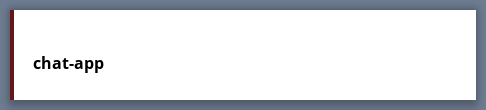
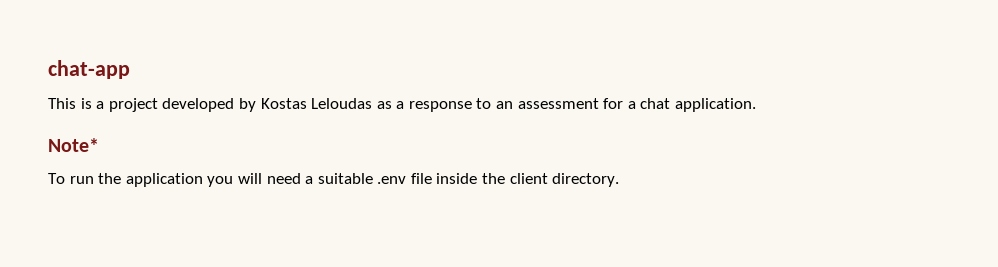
(104, 64) none -> [48,98,757,112] [48,138,99,152] [48,173,620,187] // This is a project developed by Kostas Leloudas as a response to an assessment for a chat application. // Note* // To run the application you will need a suitable .env file inside the client directory.

